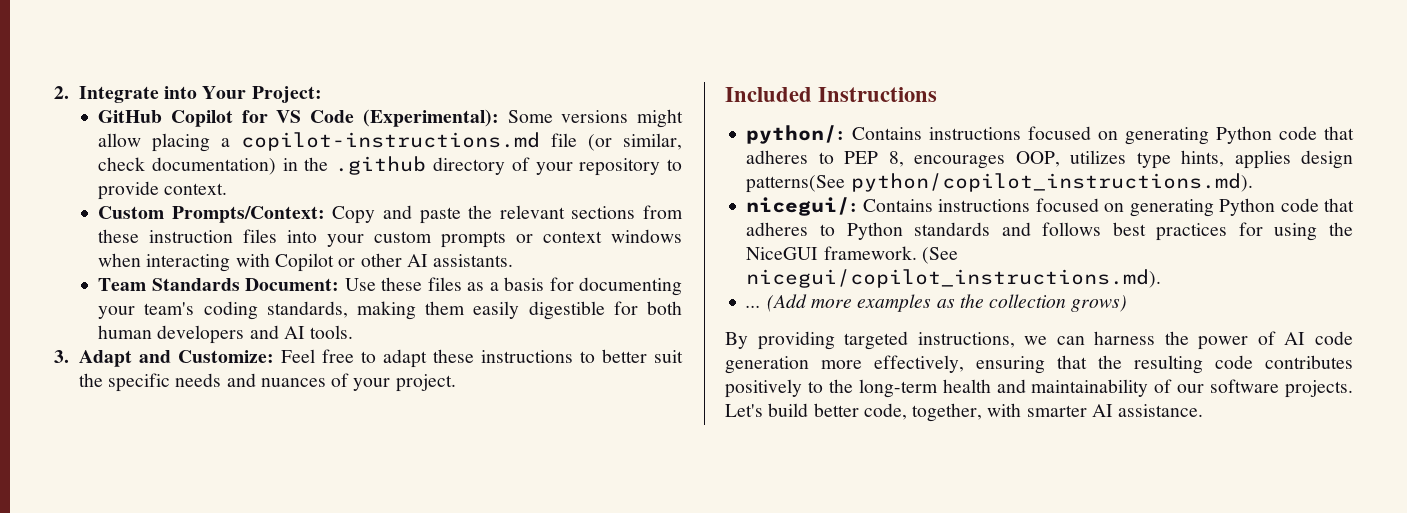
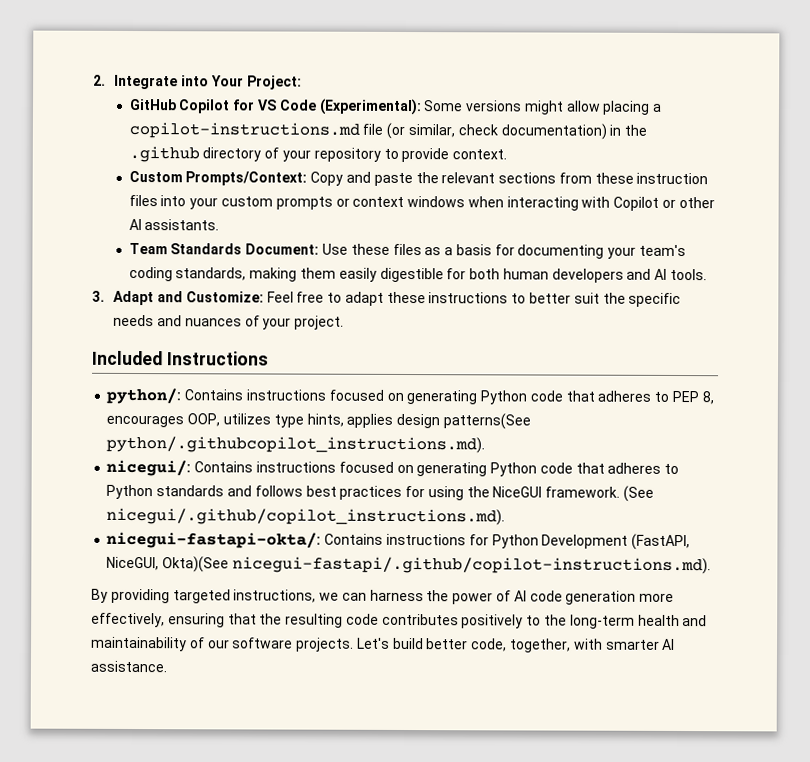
[850,173,1253,192] python/copilot_instructions.md). -> [106,435,486,454] python/.githubcopilot_instructions.md).
[746,269,1162,288] [746,294,1128,312] nicegui/copilot_instructions.md). // ... (Add more examples as the collection grows) -> [106,507,506,526] [106,531,691,551] [106,556,711,575] nicegui/.github/copilot_instructions.md). // nicegui-fastapi-okta/: Contains instructions for Python Development (FastAPI, NiceGUI, Okta)(See nicegui-fastapi/.github/copilot-instructions.md).

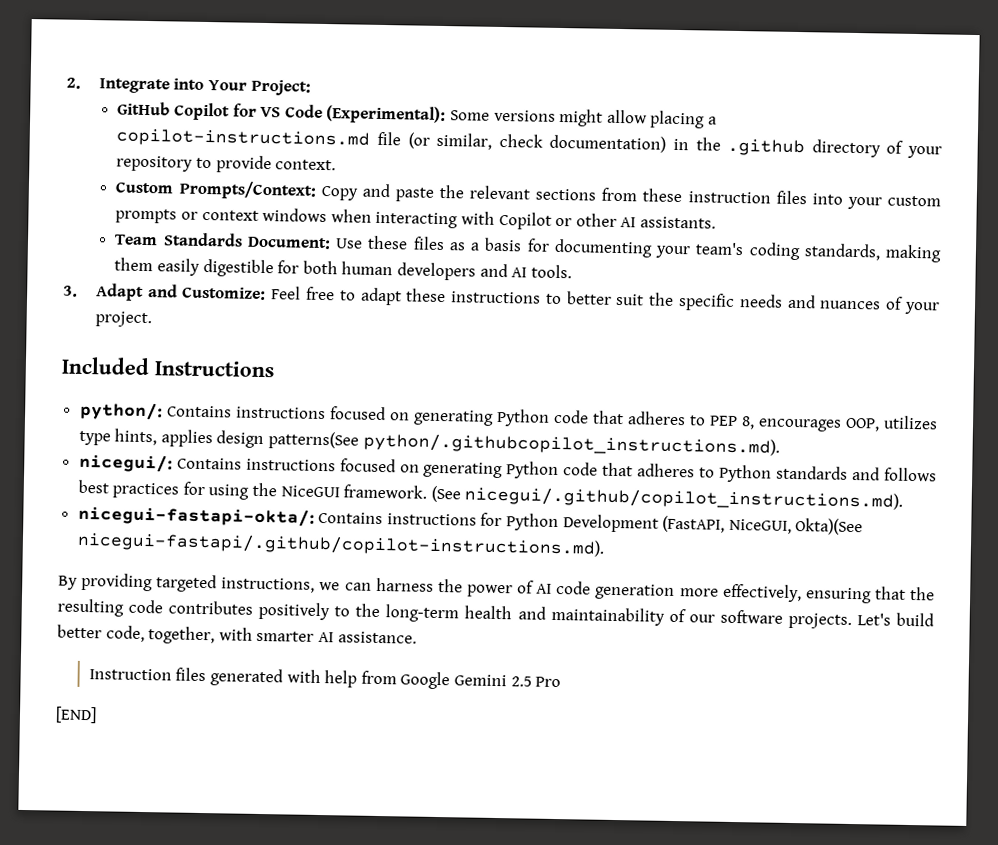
(167, 666) none -> [88,667,562,690] [55,706,97,724] // Instruction files generated with help from Google Gemini 2.5 Pro // [END]

